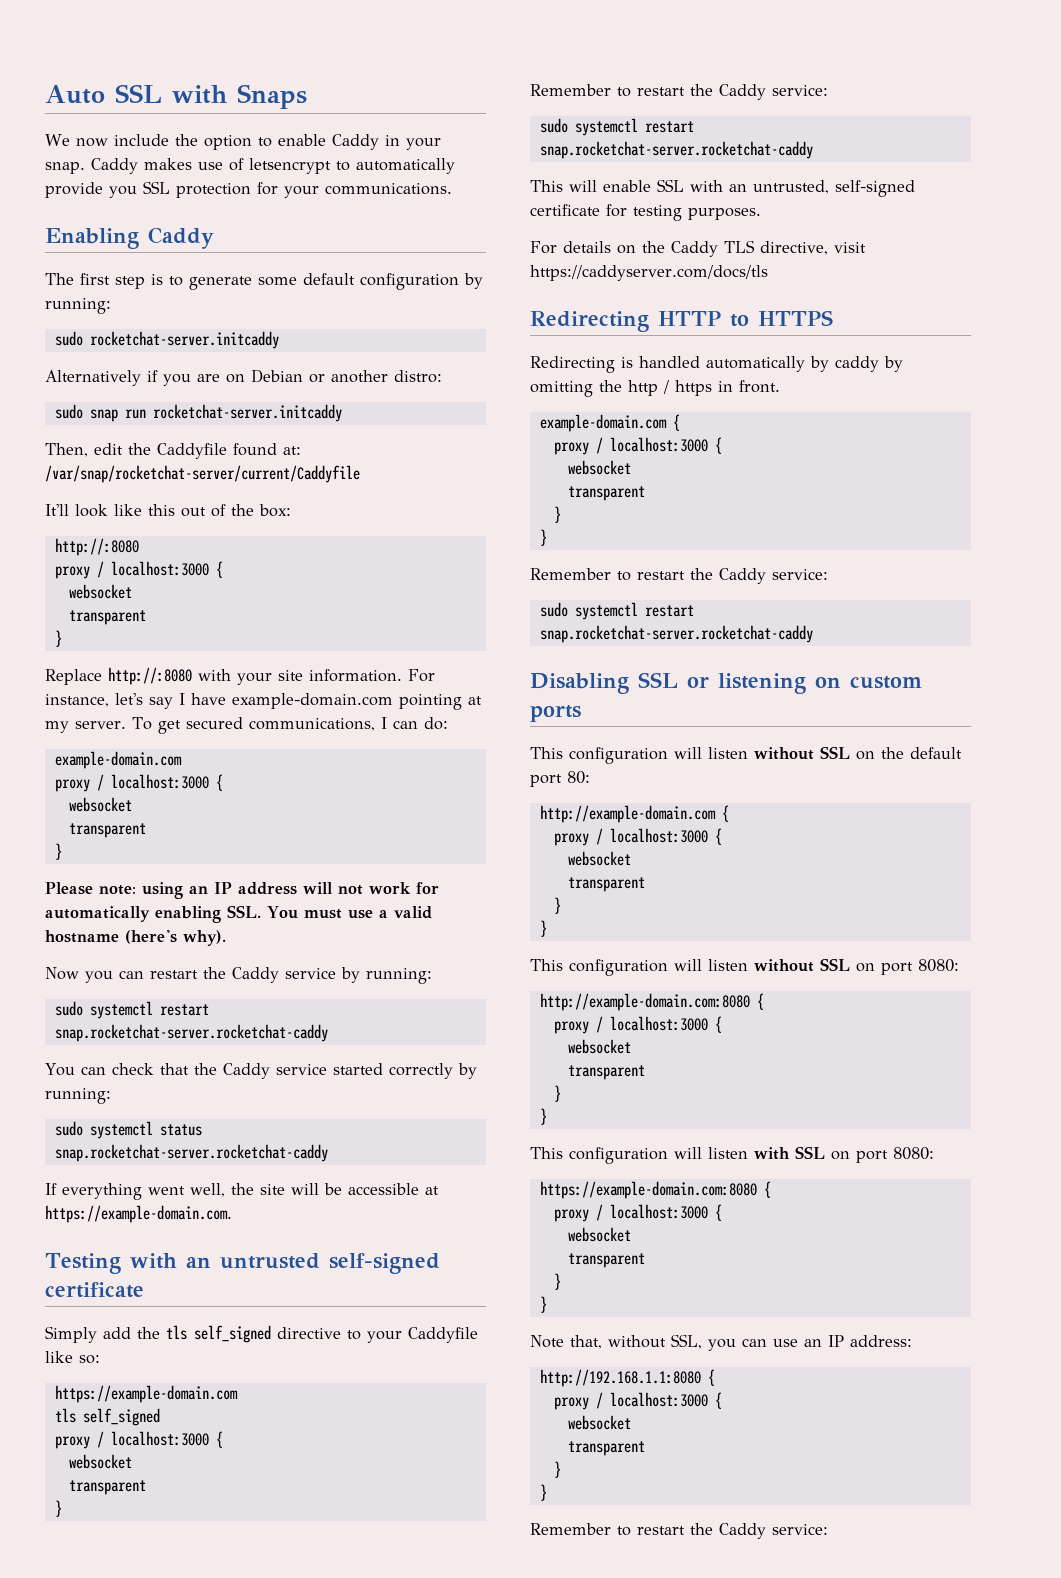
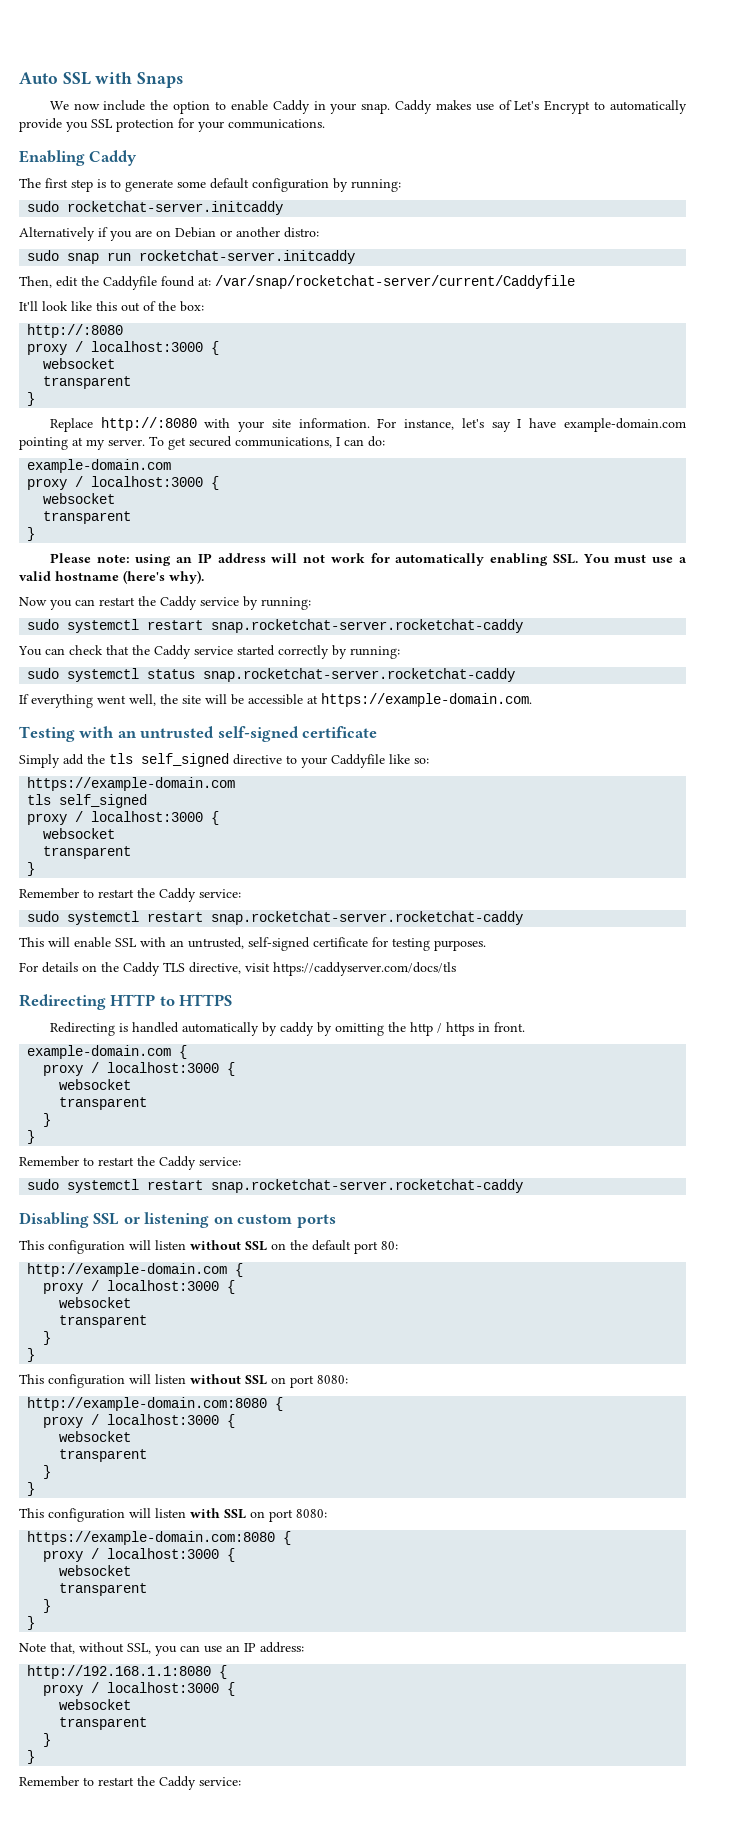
[249,158,331,174] letsencrypt -> [514,100,591,114] Let's Encrypt

